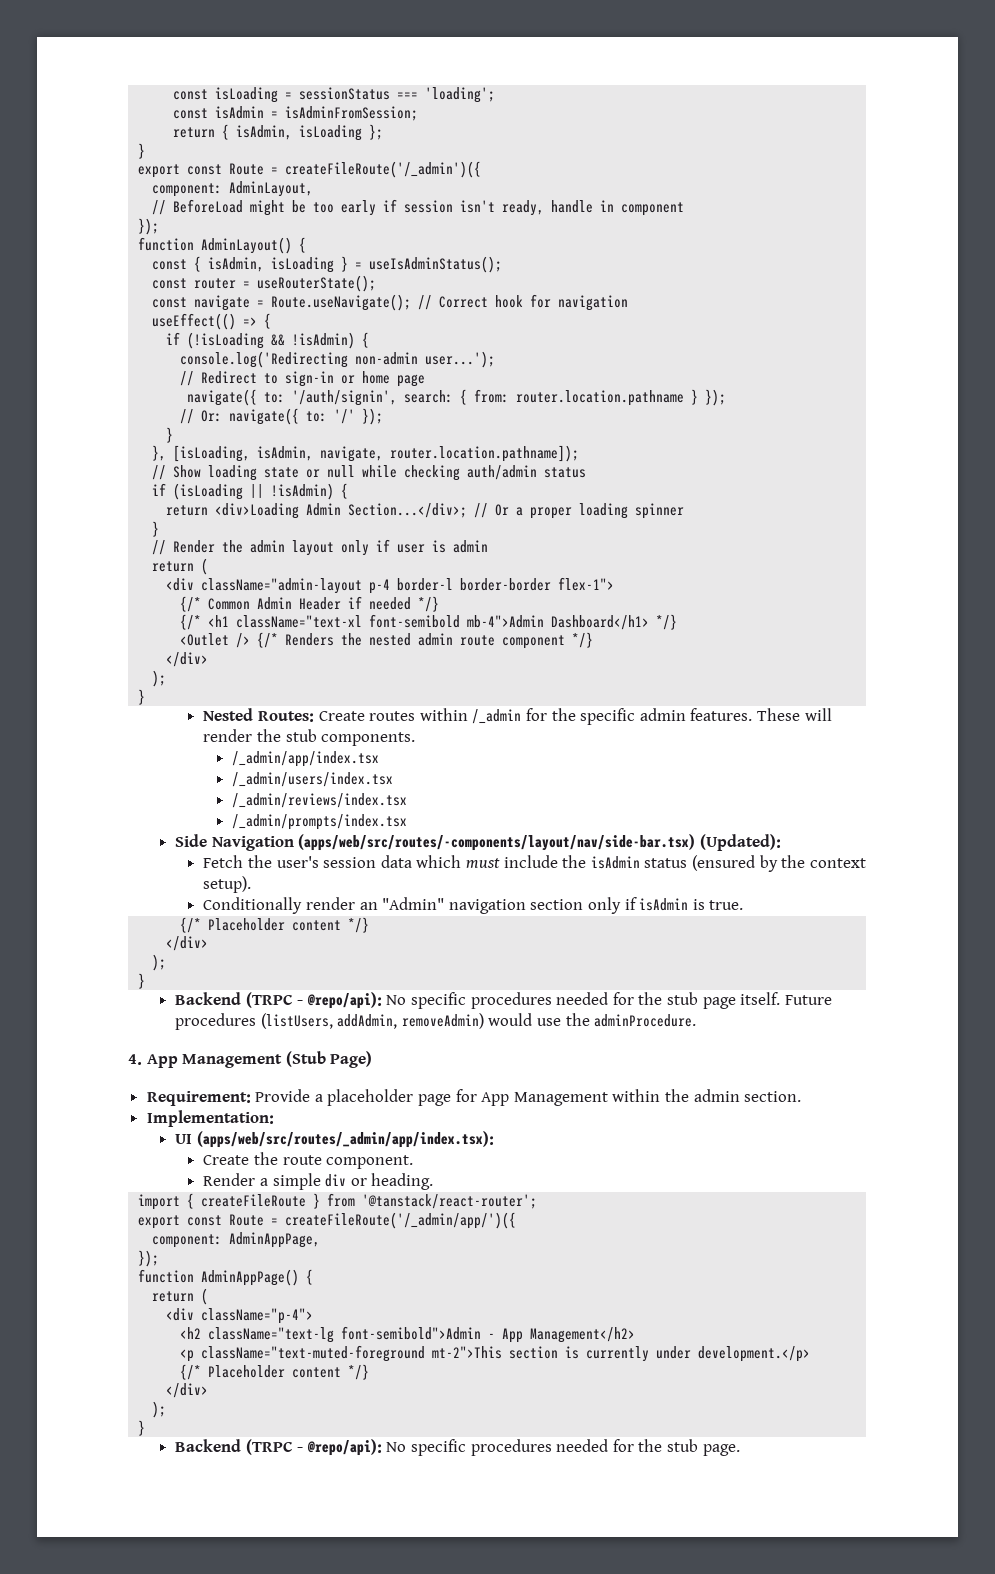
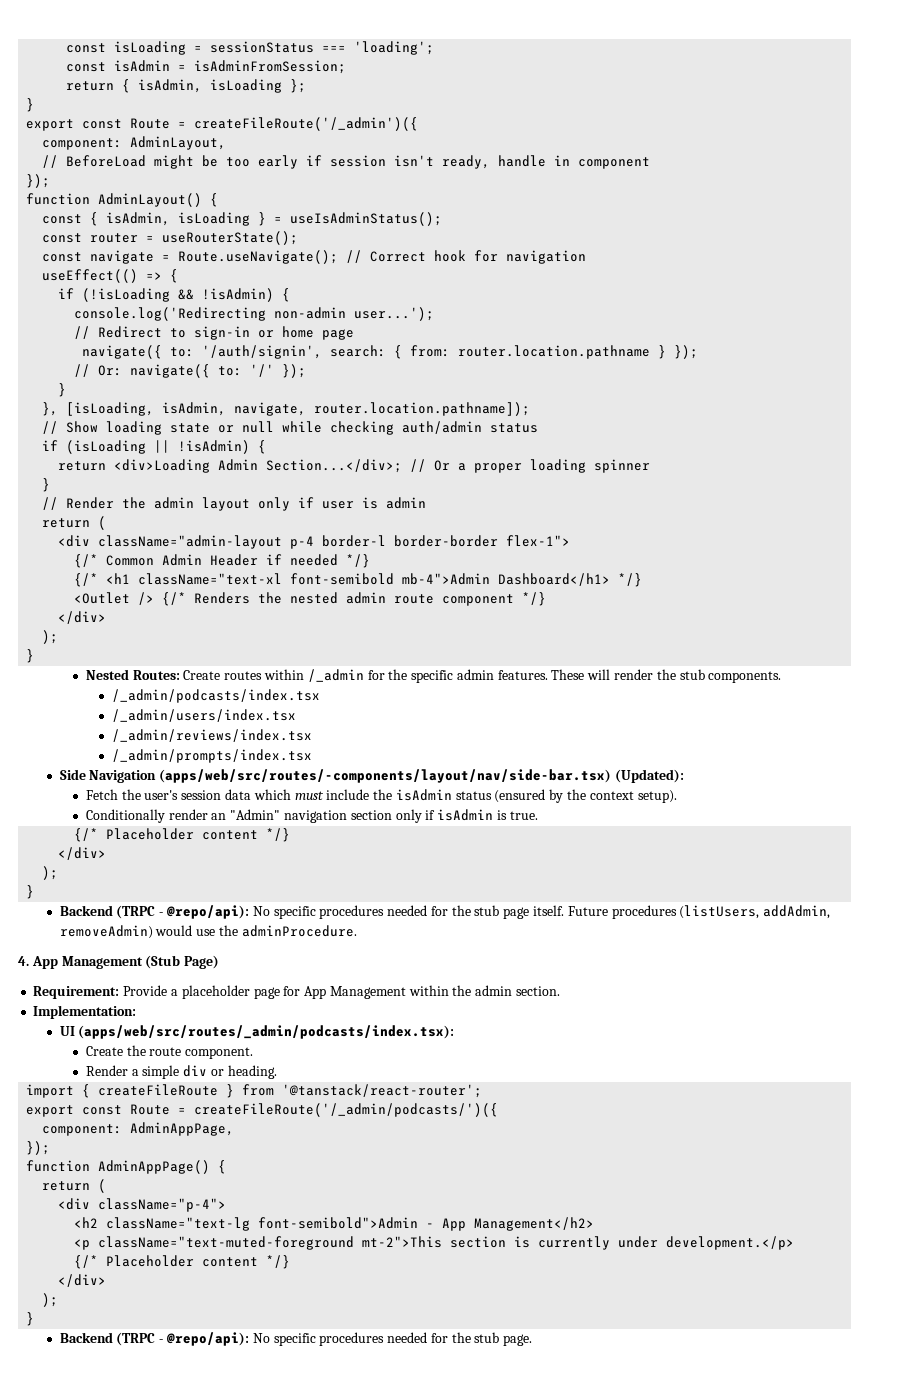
[231,751,379,767] /_admin/app/index.tsx -> [112,689,321,703] /_admin/podcasts/index.tsx
[196,1131,494,1148] (apps/web/src/routes/_admin/app/index.tsx): -> [78,1025,455,1039] (apps/web/src/routes/_admin/podcasts/index.tsx):
[285,1212,517,1229] createFileRoute('/_admin/app/')({ -> [194,1103,499,1117] createFileRoute('/_admin/podcasts/')({

